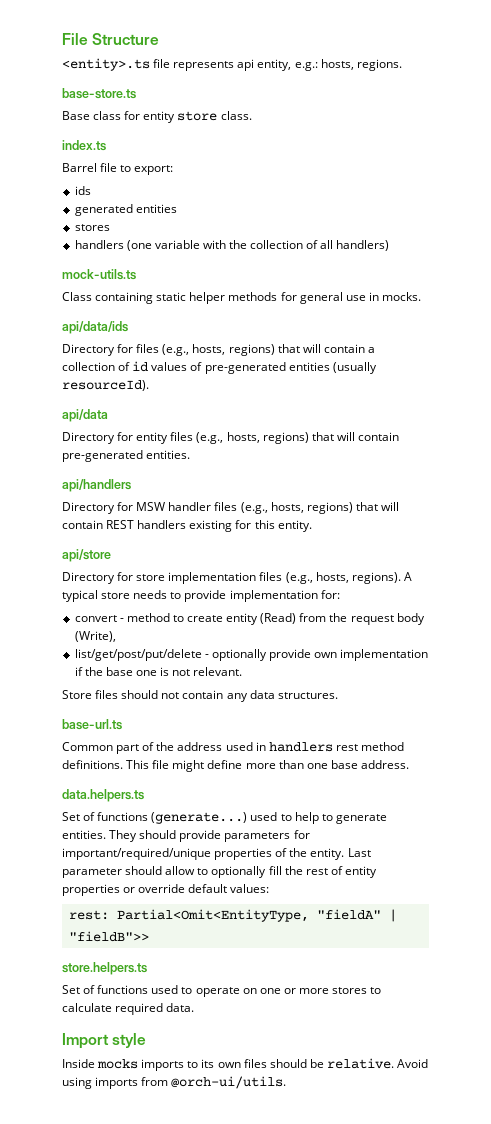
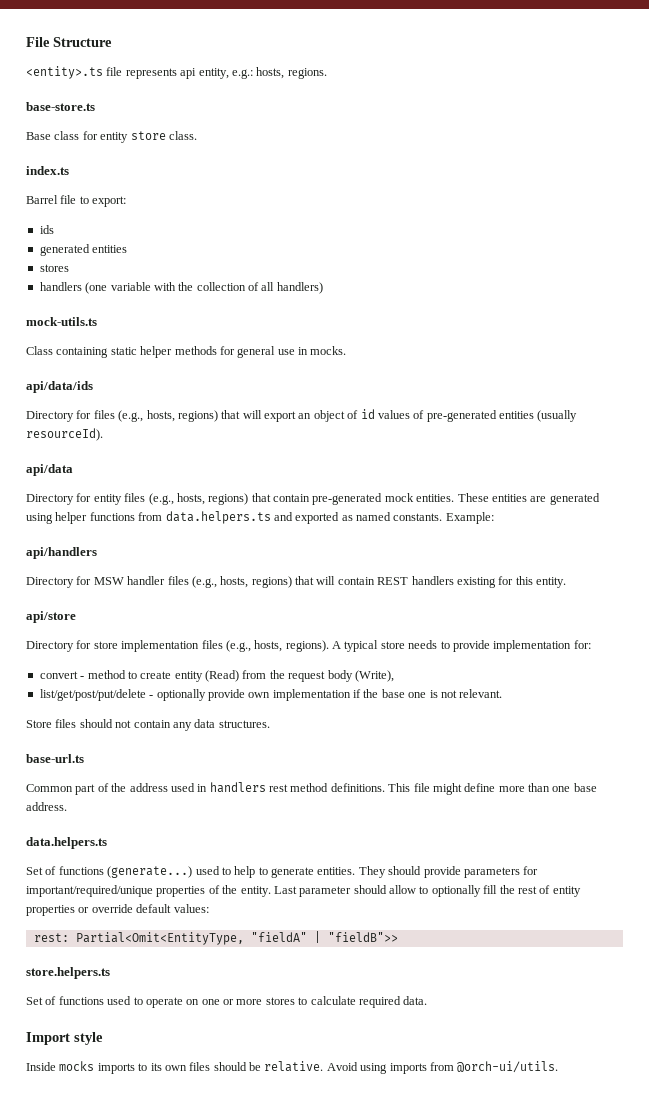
[323,344,375,353] [62,362,115,371] contain a collection -> [264,410,345,422] export an object
[336,432,355,441] will -> (271, 497) none
[146,450,191,459] entities. -> [384,493,600,505] [26,511,494,524] mock entities. These entities are generated using helper functions from data.helpers.ts and exported as named constants. Example:

